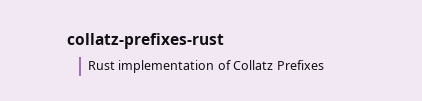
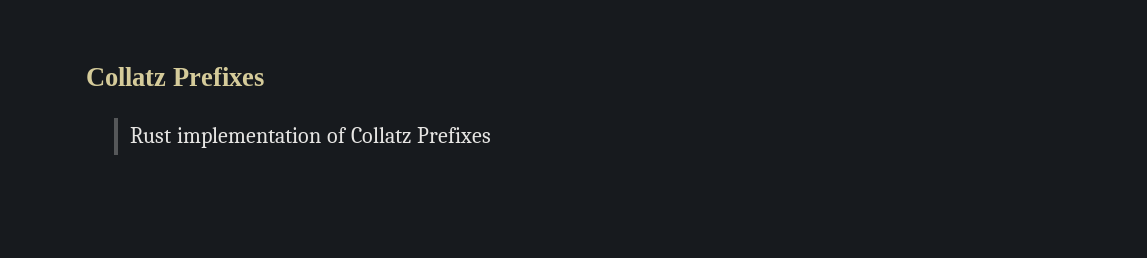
[67,33,224,49] collatz-prefixes-rust -> [86,67,265,86] Collatz Prefixes

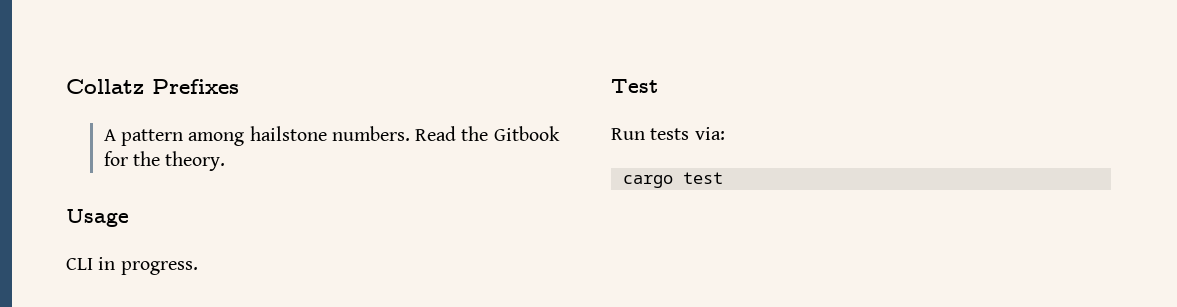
[129,127,491,148] Rust implementation of Collatz Prefixes -> [103,126,560,146] [103,151,226,171] [66,209,129,227] [66,257,198,275] [611,79,658,93] [611,127,725,140] [622,172,723,188] A pattern among hailstone numbers. Read the Gitbook for the theory. // Usage // CLI in progress. // Test // Run tests via: // cargo test

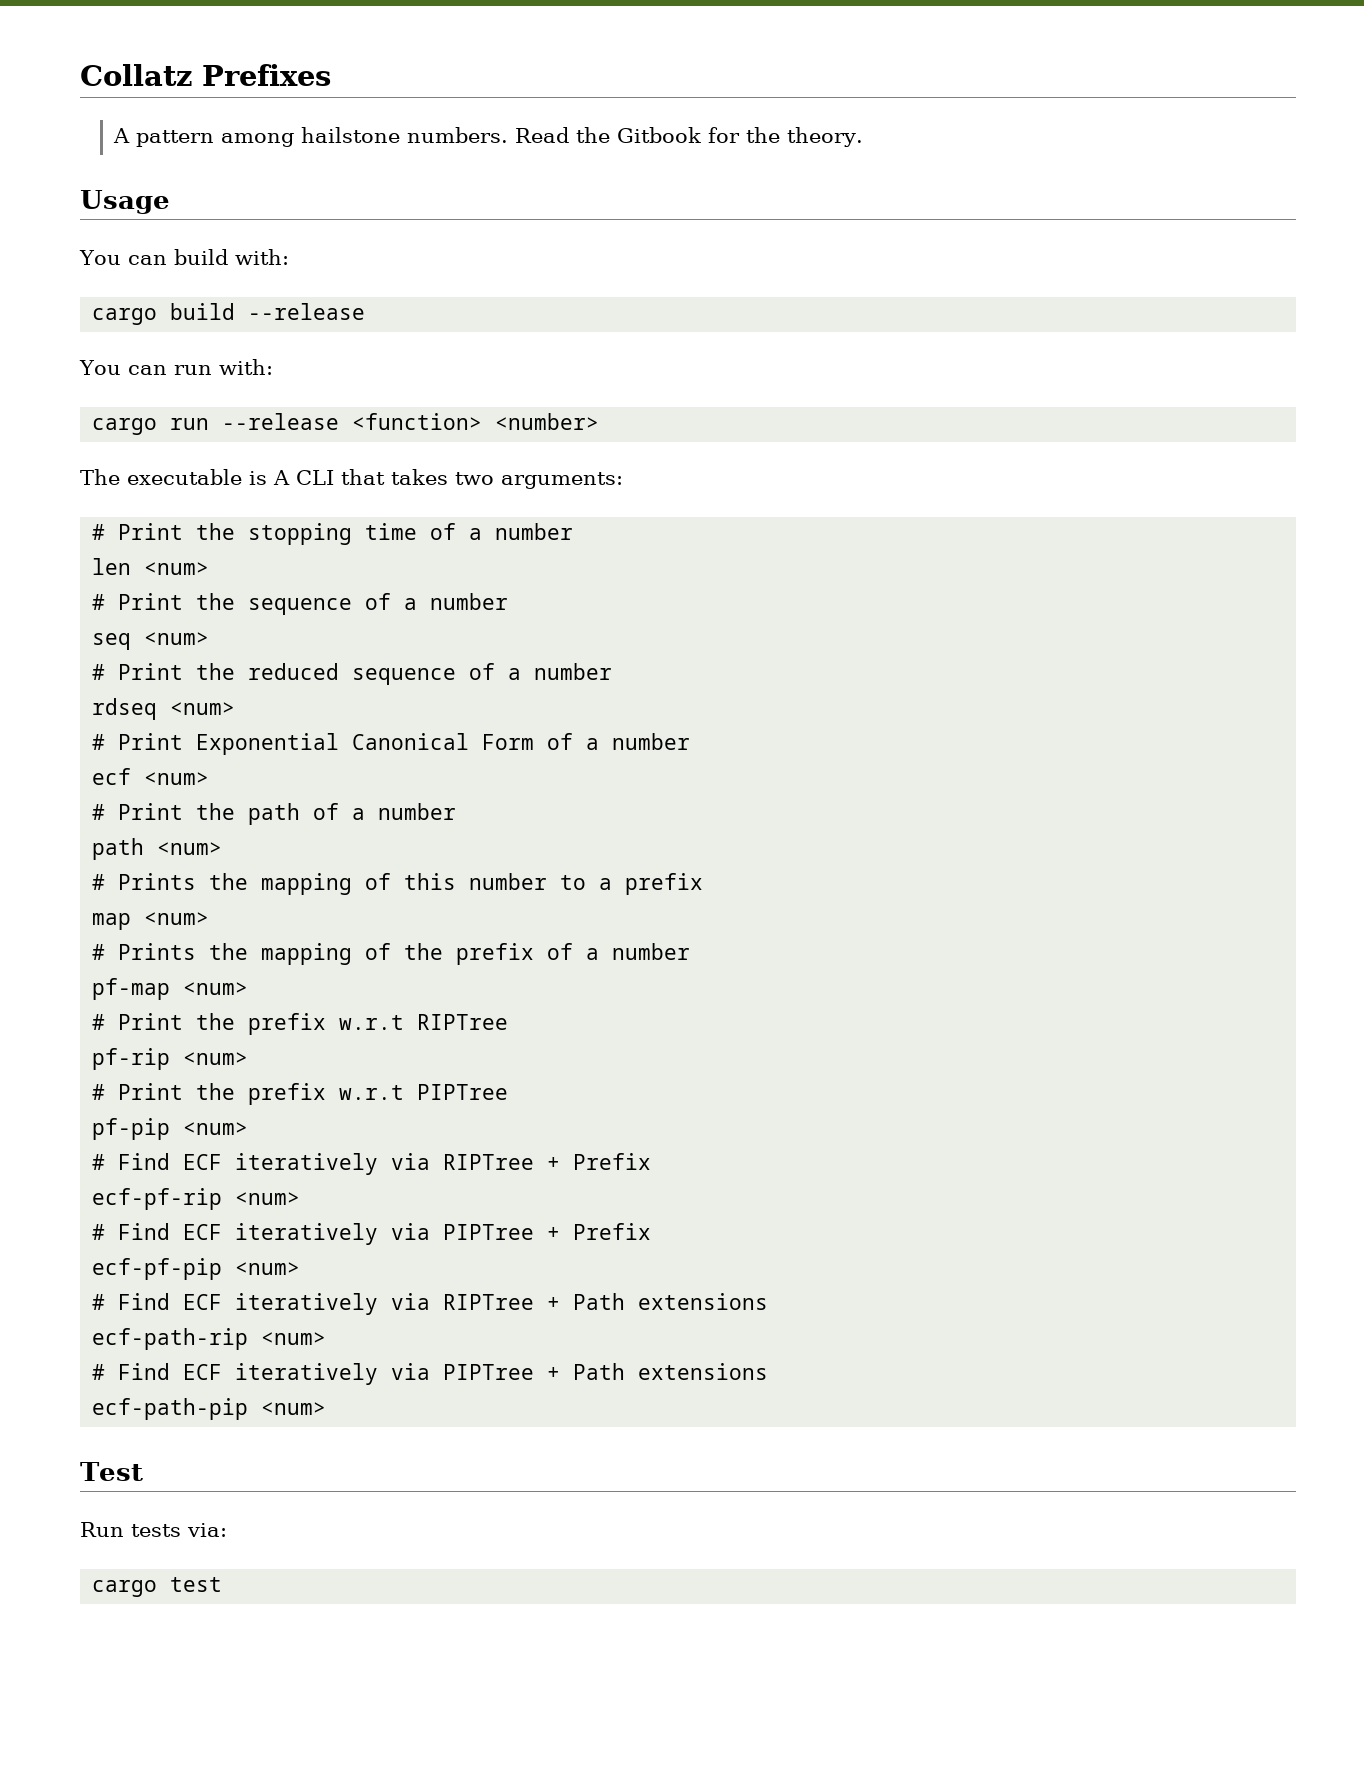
[66,257,198,275] CLI in progress. -> [79,249,289,265] [92,303,366,325] [79,359,273,375] [92,413,600,435] [80,469,623,489] [92,523,574,545] [92,558,210,575] [92,593,509,615] [92,632,210,650] [92,663,613,685] [92,698,236,720] [92,733,691,755] [92,768,210,785] [92,803,457,825] [92,838,223,860] [92,873,704,895] [92,912,210,930] [92,943,691,965] [92,978,249,1000] [92,1013,509,1035] [92,1048,249,1070] [92,1083,509,1105] [92,1118,249,1140] [92,1153,652,1175] [92,1188,301,1210] [92,1223,652,1245] [92,1258,301,1280] [92,1293,769,1315] [92,1328,327,1350] [92,1363,769,1385] [92,1398,327,1420] You can build with: // cargo build --release // You can run with: // cargo run --release <function> <number> // The executable is A CLI that takes two arguments: // # Print the stopping time of a number // len <num> // # Print the sequence of a number // seq <num> // # Print the reduced sequence of a number // rdseq <num> // # Print Exponential Canonical Form of a number // ecf <num> // # Print the path of a number // path <num> // # Prints the mapping of this number to a prefix // map <num> // # Prints the mapping of the prefix of a number // pf-map <num> // # Print the prefix w.r.t RIPTree // pf-rip <num> // # Print the prefix w.r.t PIPTree // pf-pip <num> // # Find ECF iteratively via RIPTree + Prefix // ecf-pf-rip <num> // # Find ECF iteratively via PIPTree + Prefix // ecf-pf-pip <num> // # Find ECF iteratively via RIPTree + Path extensions // ecf-path-rip <num> // # Find ECF iteratively via PIPTree + Path extensions // ecf-path-pip <num>

